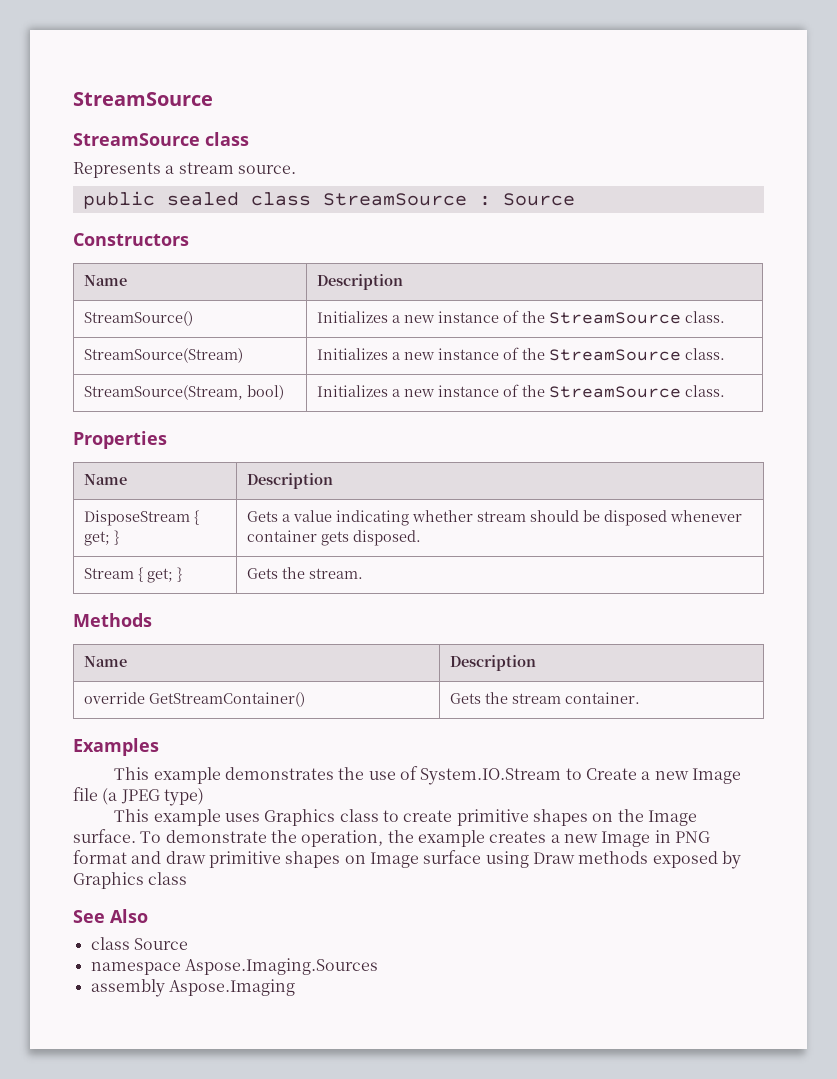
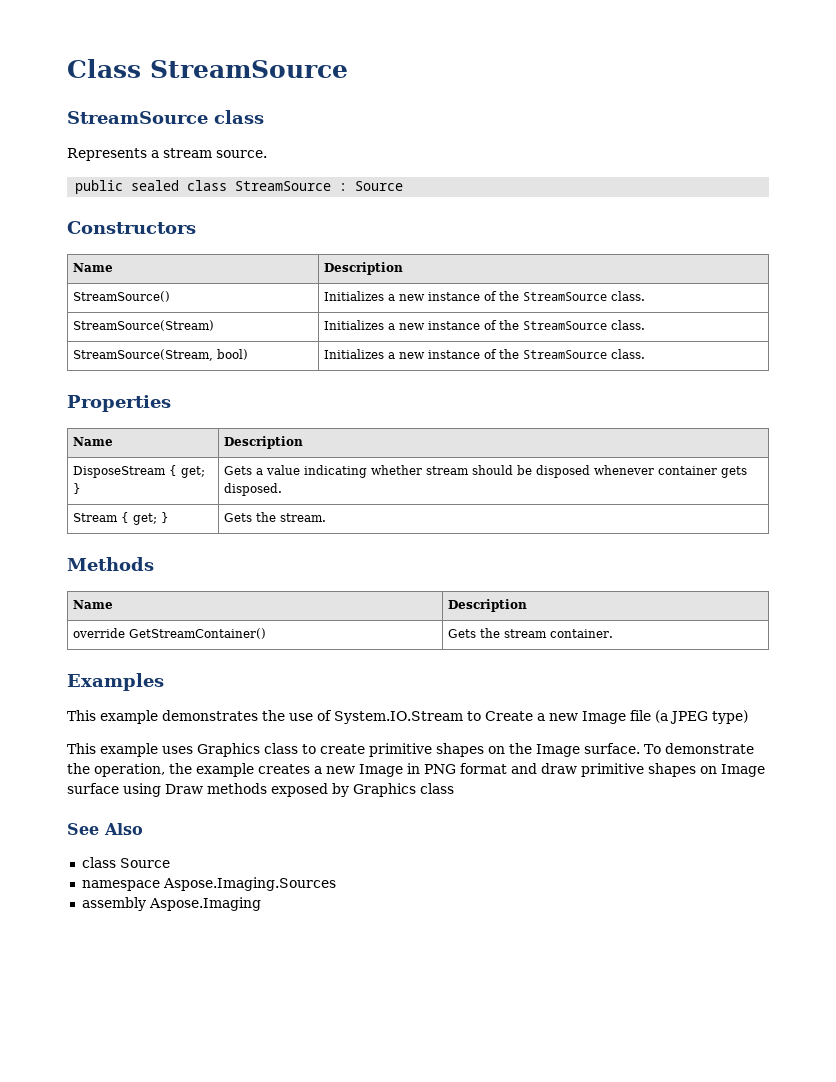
(73, 99) none -> [67,59,141,78] Class

